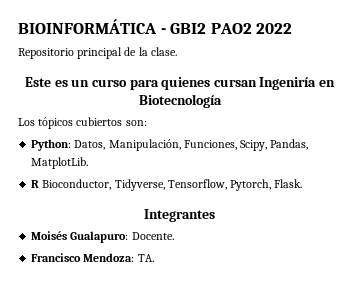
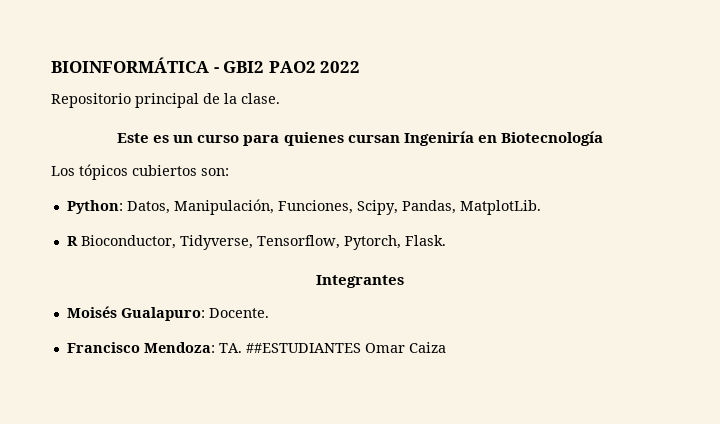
(154, 258) none -> [245,342,446,353] ##ESTUDIANTES Omar Caiza

